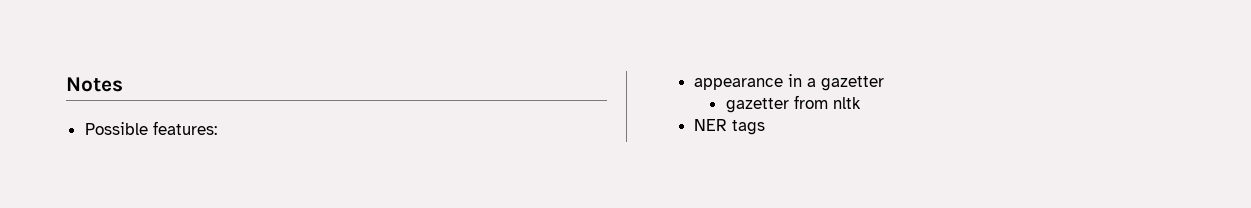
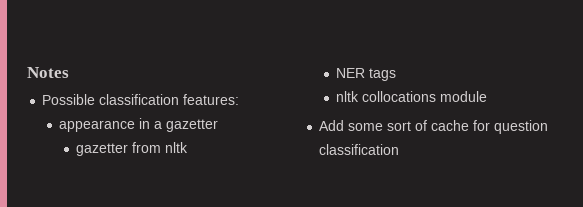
(148, 128) none -> [99,94,180,105] classification
(766, 127) none -> [336,91,488,102] [319,120,549,134] [319,144,400,155] // nltk collocations module // Add some sort of cache for question classification

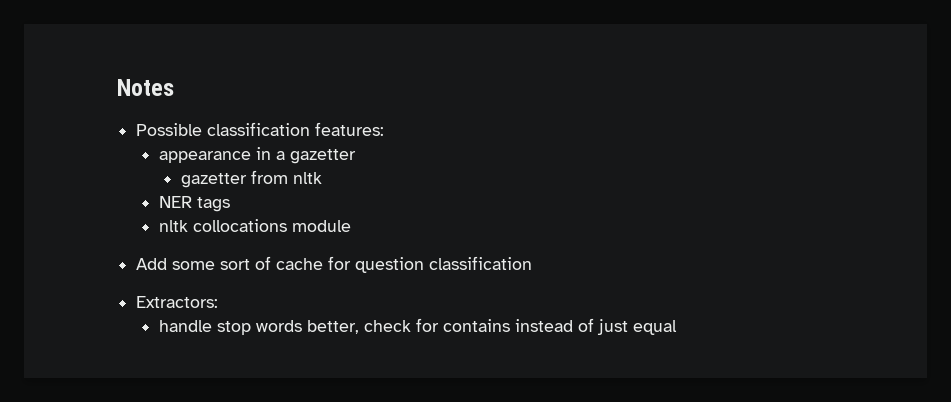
(400, 149) none -> [136,296,219,308] [158,318,677,335] // Extractors: // handle stop words better, check for contains instead of just equal

